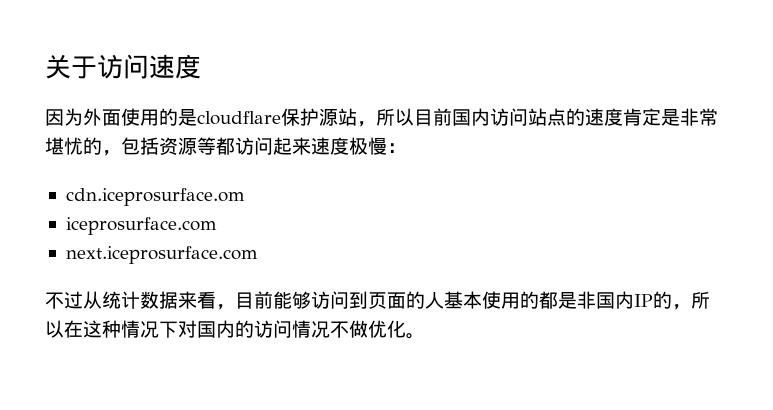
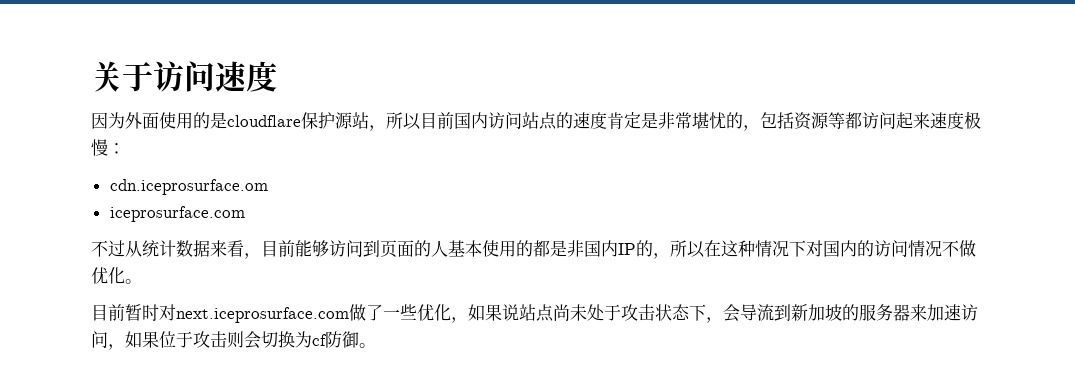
[65,246,258,264] // next.iceprosurface.com -> (245, 214) none
(425, 336) none -> [91,304,978,323] [91,331,376,350] // 目前暂时对next.iceprosurface.com做了一些优化，如果说站点尚未处于攻击状态下，会导流到新加坡的服务器来加速访问，如果位于攻击则会切换为cf防御。

